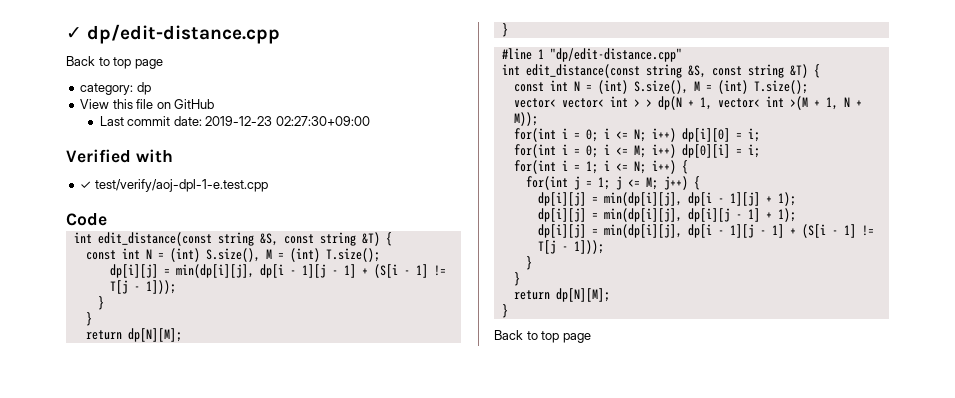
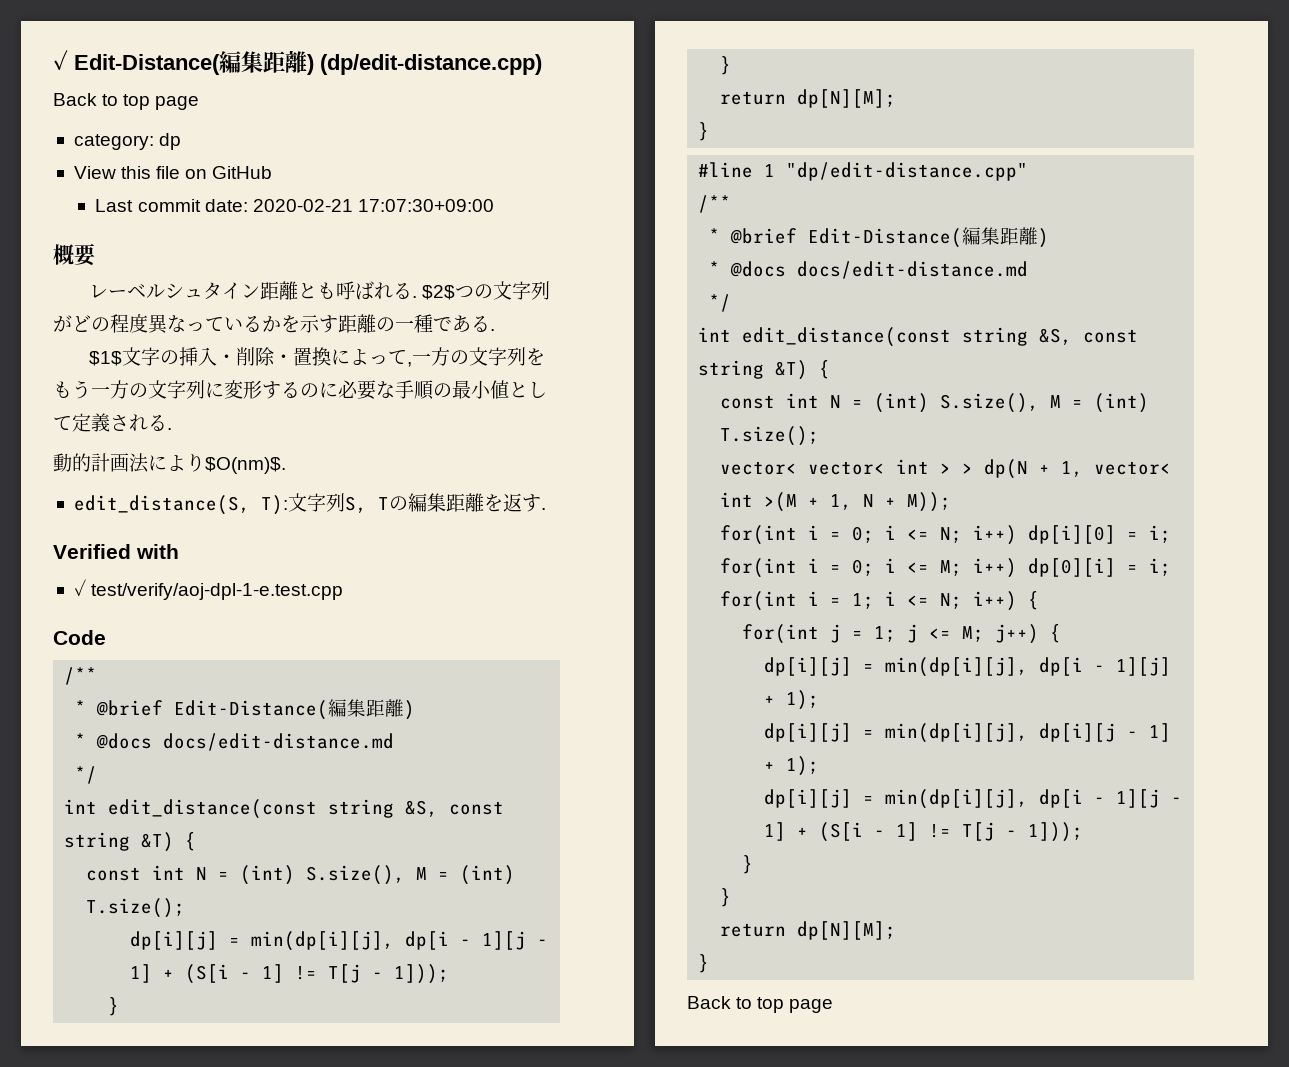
[66,24,281,44] ✓ dp/edit-distance.cpp -> [53,50,542,75] ✓ Edit-Distance(編集距離) (dp/edit-distance.cpp)
[205,116,370,126] 2019-12-23 02:27:30+09:00 -> [252,199,494,212] [53,243,96,266] [89,281,551,300] [53,314,495,334] [89,347,546,367] [53,380,547,400] [53,413,172,432] [53,453,286,474] [73,493,546,515] 2020-02-21 17:07:30+09:00 // 概要 // レーベルシュタイン距離とも呼ばれる. $2$つの文字列がどの程度異なっているかを示す距離の一種である. // $1$文字の挿入・削除・置換によって,一方の文字列をもう一方の文字列に変形するのに必要な手順の最小値として定義される. // 動的計画法により$O(nm)$. // edit_distance(S, T):文字列S, Tの編集距離を返す.
(107, 219) none -> [64,667,98,685] [75,699,416,720] [75,733,395,751] [75,766,98,784] // /** // * @brief Edit-Distance(編集距離) // * @docs docs/edit-distance.md // */
(682, 55) none -> [698,195,732,213] [709,227,1050,248] [709,261,1029,279] [709,294,732,312] // /** // * @brief Edit-Distance(編集距離) // * @docs docs/edit-distance.md // */

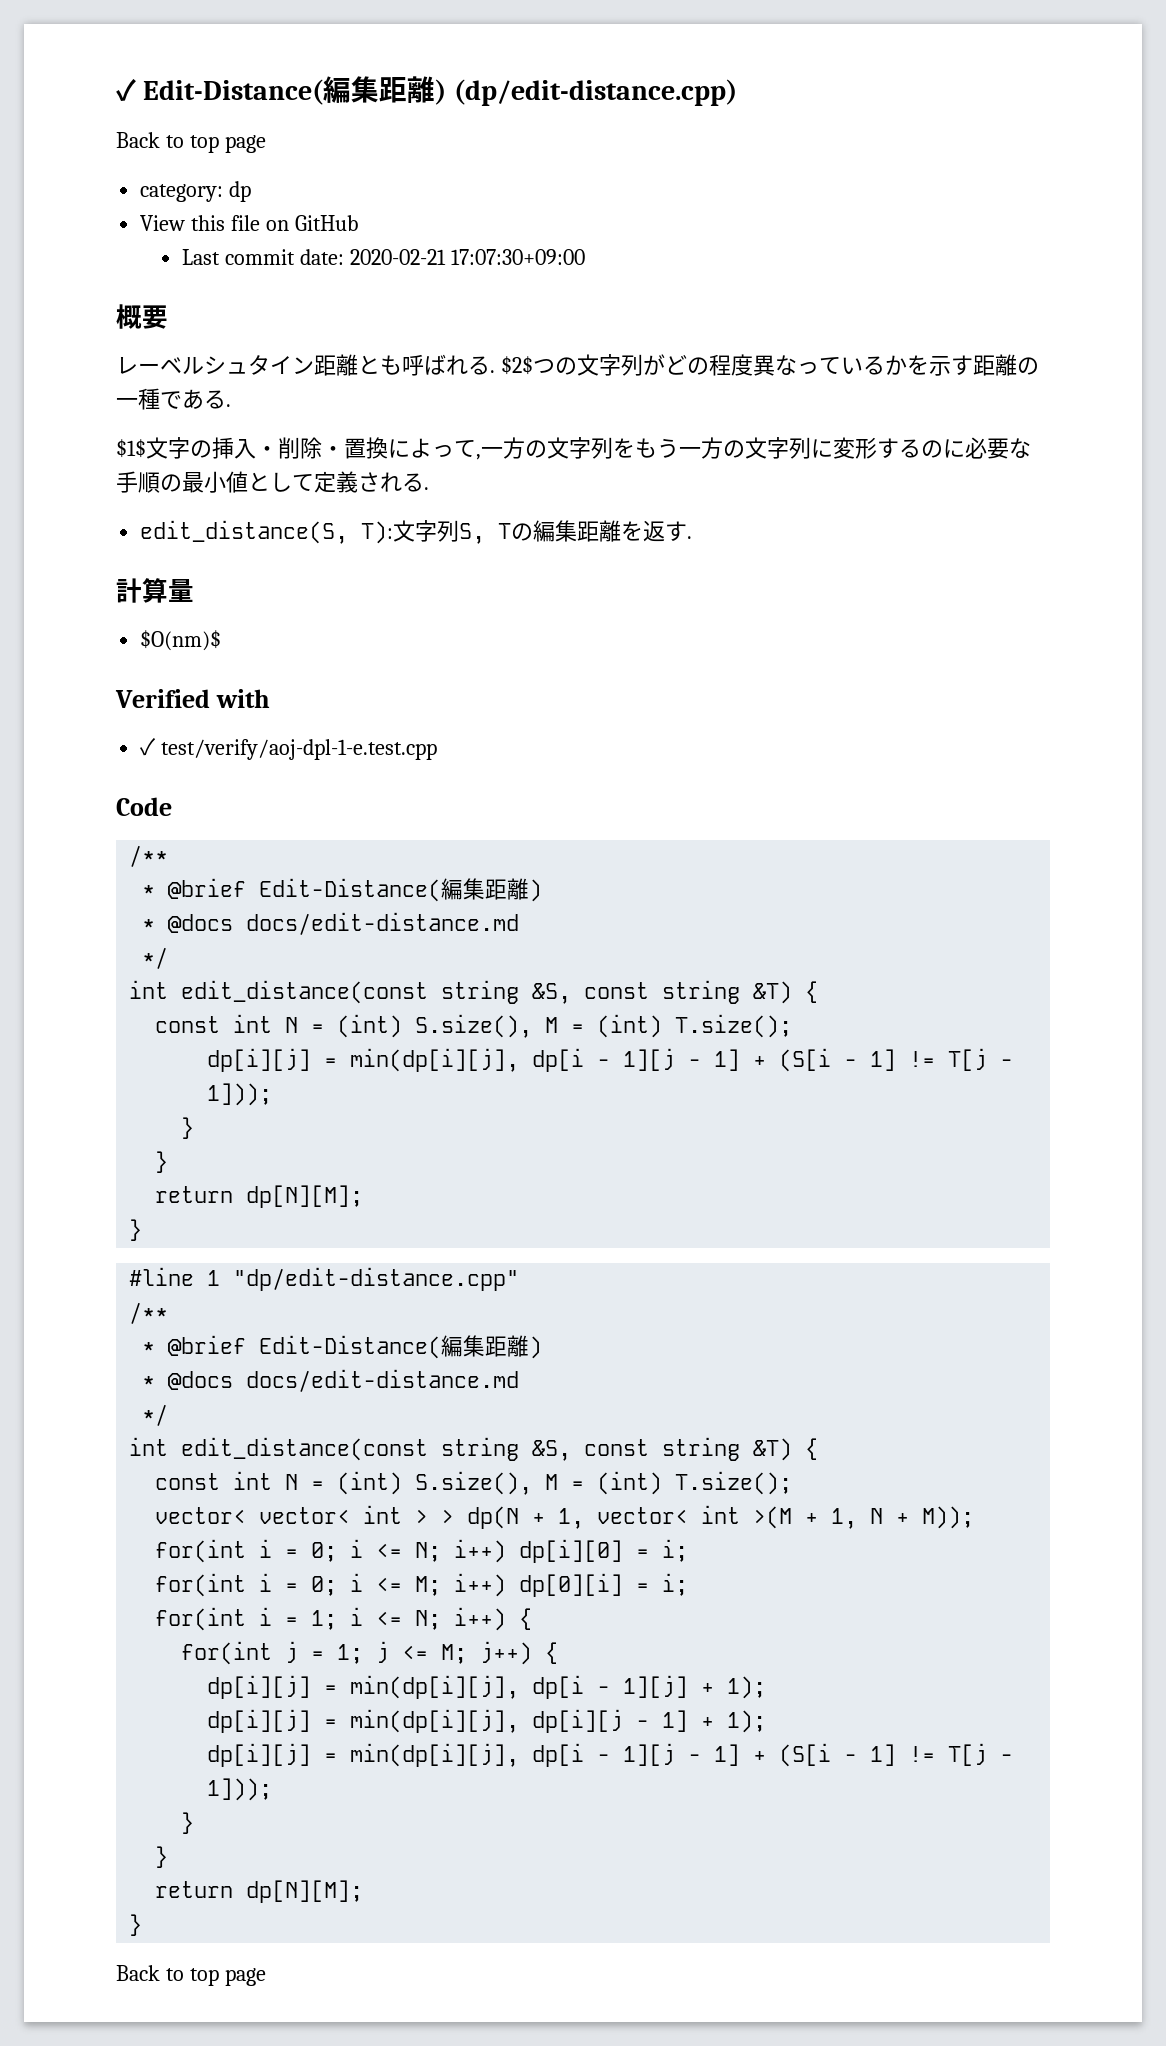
[53,453,286,474] // 動的計画法により$O(nm)$. -> (429, 488) none
(546, 509) none -> [116,578,194,603] [140,630,222,651] // 計算量 // $O(nm)$

